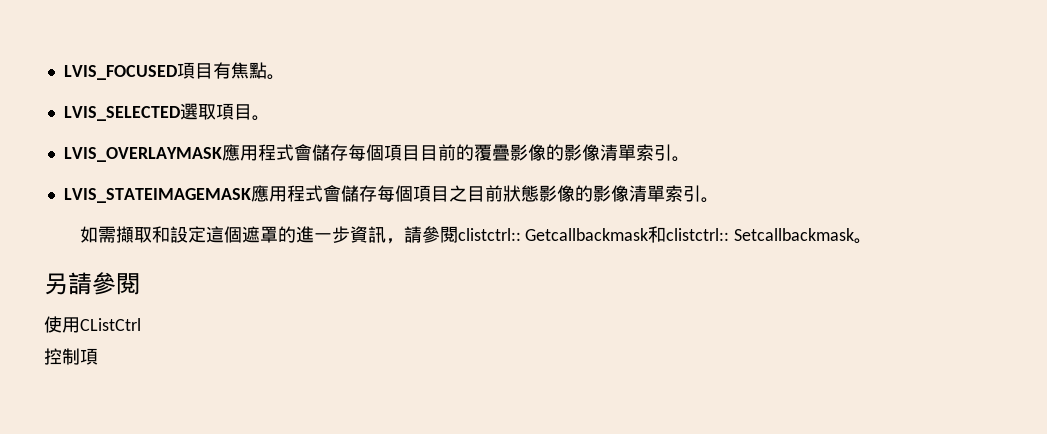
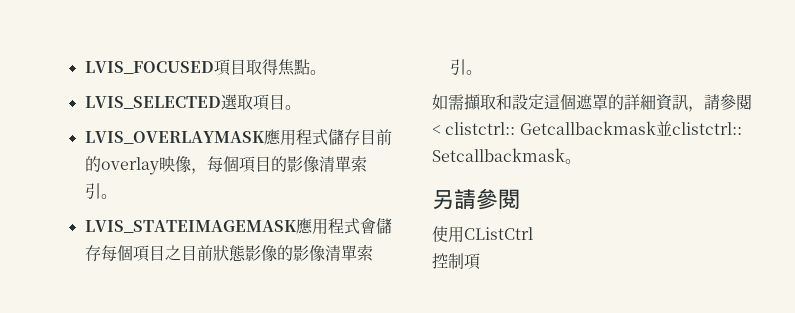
[212,62,231,79] 有 -> [245,59,278,75] 取得
[293,144,546,161] 會儲存每個項目目前的覆疊影像 -> [327,129,392,145] [84,156,271,175] 儲存目前的overlay映像，每個項目
[295,226,350,243] 進一步 -> [624,94,656,110] 詳細
(458, 234) none -> [432,125,441,135] <
[648,226,667,243] 和 -> [655,121,672,136] 並

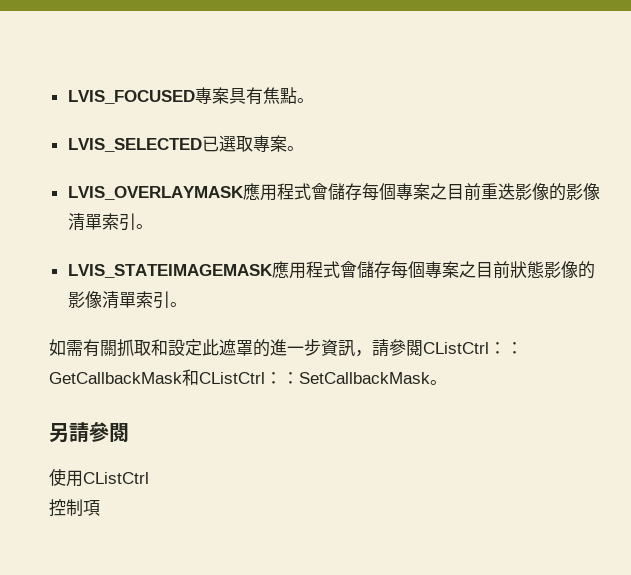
[213,59,278,76] 項目取得 -> [194,87,263,105] 專案具有
[220,94,285,111] 選取項目 -> [201,135,287,152] 已選取專案
[327,129,392,145] [84,156,271,175] 儲存目前的overlay映像，每個項目 -> [310,183,549,201] 會儲存每個專案之目前重迭影像
[132,245,165,262] 項目 -> [424,261,459,278] 專案
[464,94,481,111] 擷 -> [83,339,134,357] 有關抓
[544,94,752,112] [432,121,742,136] [432,148,565,162] 這個遮罩的詳細資訊，請參閱< clistctrl:: Getcallbackmask並clistctrl:: Setcallbackmask -> [202,339,523,357] [49,369,430,386] 此遮罩的進一步資訊，請參閱CListCtrl：：GetCallbackMask和CListCtrl：：SetCallbackMask

